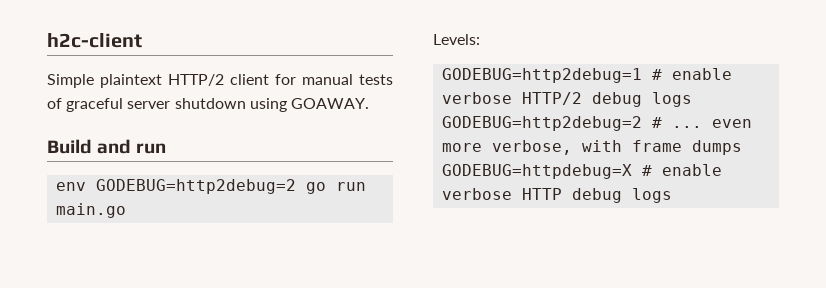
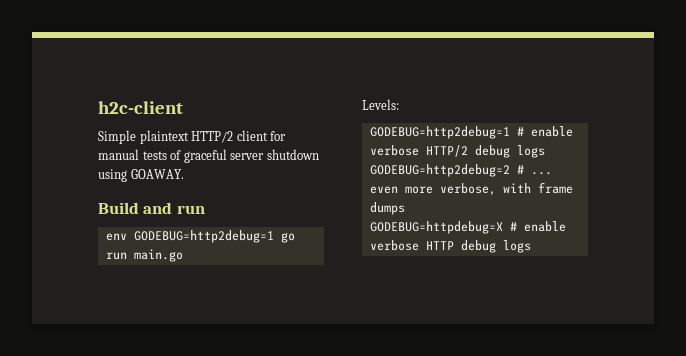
[96,179,297,194] GODEBUG=http2debug=2 -> [133,230,274,243] GODEBUG=http2debug=1

